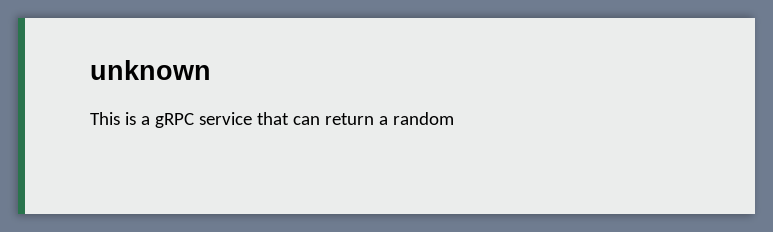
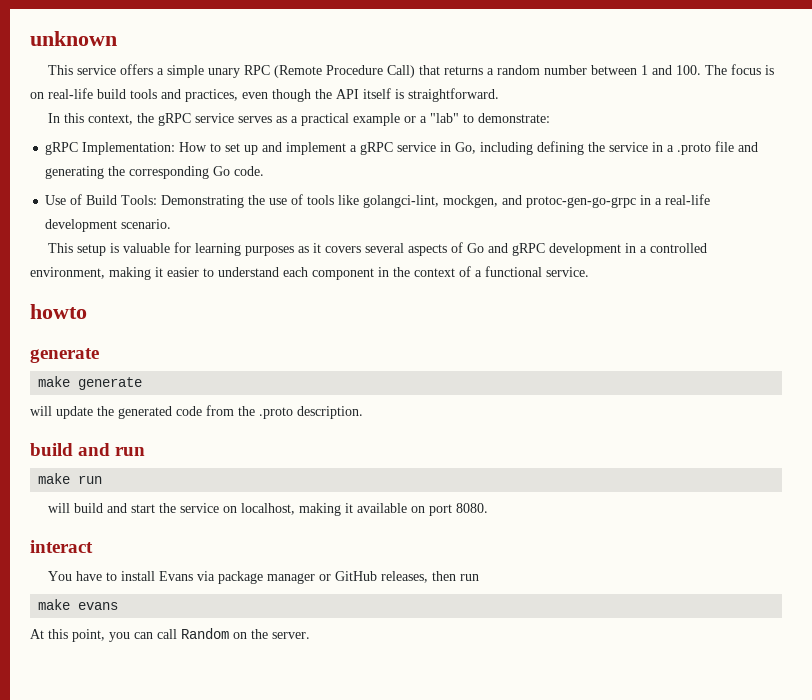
[124,112,454,128] is a gRPC service that can return a random -> [77,64,775,78] [30,88,499,102] [48,113,551,126] [45,141,759,155] [45,166,265,179] [45,194,711,208] [45,219,172,232] [48,242,708,256] [30,266,589,280] [30,304,87,319] [30,348,99,363] [38,376,143,390] [30,405,363,419] [30,443,146,456] [38,473,103,484] [48,503,489,516] [30,540,93,553] [48,571,480,584] [38,599,119,610] [30,628,310,642] service offers a simple unary RPC (Remote Procedure Call) that returns a random number between 1 and 100. The focus is on real-life build tools and practices, even though the API itself is straightforward. // In this context, the gRPC service serves as a practical example or a "lab" to demonstrate: // gRPC Implementation: How to set up and implement a gRPC service in Go, including defining the service in a .proto file and generating the corresponding Go code. // Use of Build Tools: Demonstrating the use of tools like golangci-lint, mockgen, and protoc-gen-go-grpc in a real-life development scenario. // This setup is valuable for learning purposes as it covers several aspects of Go and gRPC development in a controlled environment, making it easier to understand each component in the context of a functional service. // howto // generate // make generate // will update the generated code from the .proto description. // build and run // make run // will build and start the service on localhost, making it available on port 8080. // interact // You have to install Evans via package manager or GitHub releases, then run // make evans // At this point, you can call Random on the server.

